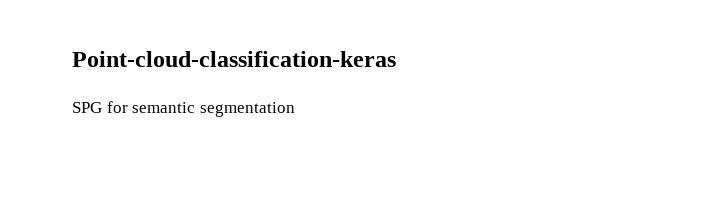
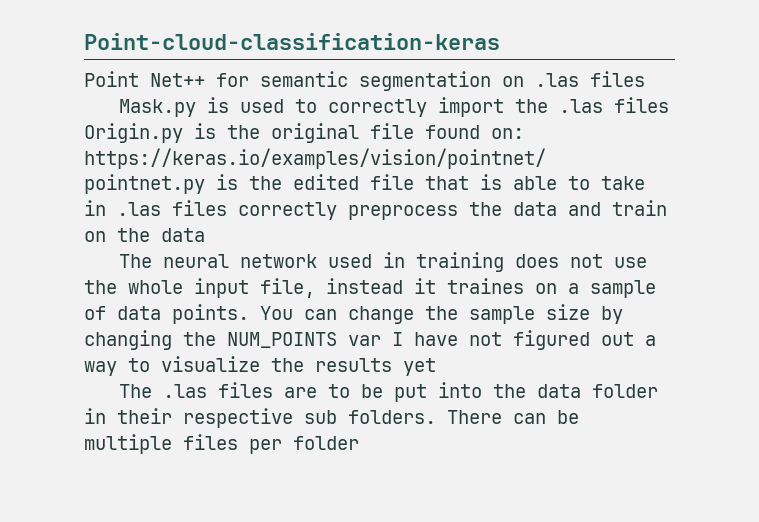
[72,102,102,113] SPG -> [84,71,205,87] Point Net++
(295, 109) none -> [502,71,645,87] [118,97,669,117] [84,123,524,143] [84,148,546,169] [84,174,645,194] [84,200,667,220] [84,228,205,242] [118,252,647,272] [84,278,656,298] [84,304,623,324] [84,330,656,350] [84,356,436,376] [118,382,658,402] [84,408,579,428] [84,434,359,454] on .las files // Mask.py is used to correctly import the .las files Origin.py is the original file found on: https://keras.io/examples/vision/pointnet/ pointnet.py is the edited file that is able to take in .las files correctly preprocess the data and train on the data // The neural network used in training does not use the whole input file, instead it traines on a sample of data points. You can change the sample size by changing the NUM_POINTS var I have not figured out a way to visualize the results yet // The .las files are to be put into the data folder in their respective sub folders. There can be multiple files per folder

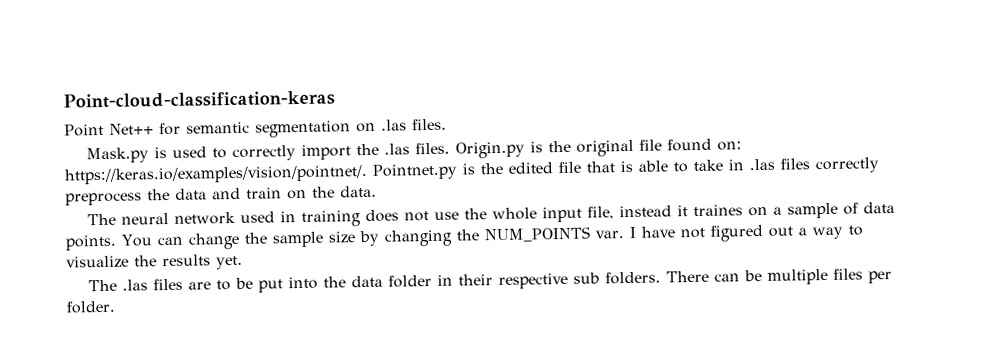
[590,71,645,87] files -> [412,118,447,131] files.
[613,97,669,113] files -> [415,142,451,155] files.
[84,148,546,169] [84,174,205,194] https://keras.io/examples/vision/pointnet/ pointnet.py -> [64,163,458,185] https://keras.io/examples/vision/pointnet/. Pointnet.py
[161,228,205,242] data -> [340,185,377,198] data.
[348,335,381,346] var -> [594,230,624,239] var.
[403,358,436,376] yet -> [216,255,243,270] yet.
[293,436,359,450] folder -> [66,300,116,314] folder.

